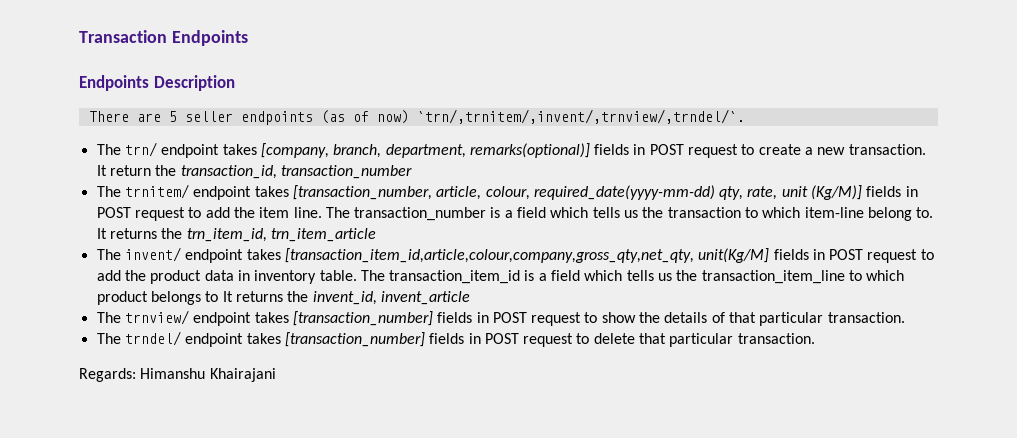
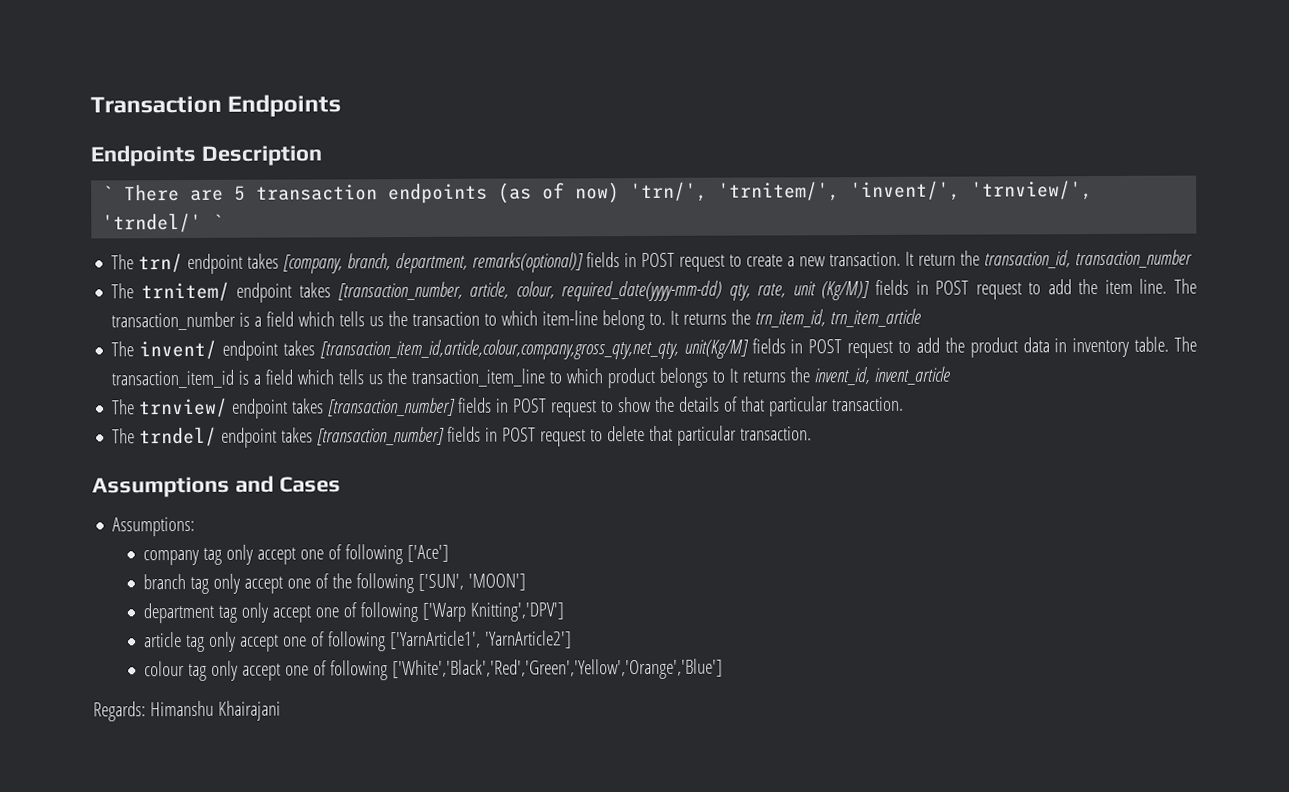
(235, 83) none -> [102,185,115,201] `
[184,111,233,122] seller -> [256,184,379,201] transaction
[416,109,745,124] `trn/,trnitem/,invent/,trnview/,trndel/`. -> [630,180,1094,203] [102,212,225,233] 'trn/', 'trnitem/', 'invent/', 'trnview/', 'trndel/' `
(815, 338) none -> [92,475,341,498] [112,516,196,537] [143,544,450,566] [143,573,527,594] [143,601,565,624] [144,630,573,653] [144,658,724,681] // Assumptions and Cases // Assumptions: // company tag only accept one of following ['Ace'] // branch tag only accept one of the following ['SUN', 'MOON'] // department tag only accept one of following ['Warp Knitting','DPV'] // article tag only accept one of following ['YarnArticle1', 'YarnArticle2'] // colour tag only accept one of following ['White','Black','Red','Green','Yellow','Orange','Blue']

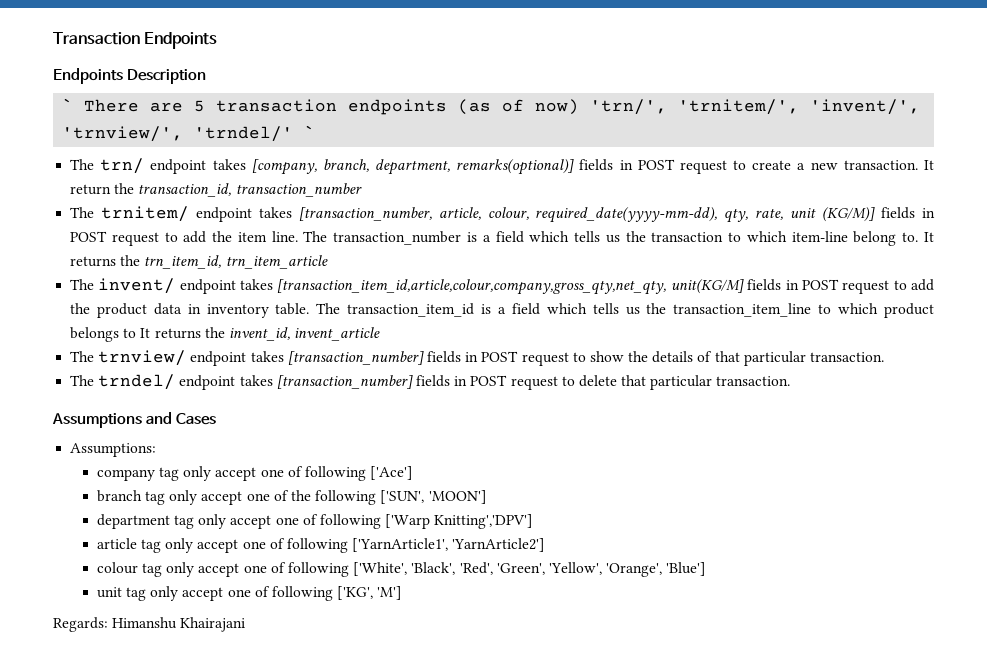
[561,280,723,302] required_date(yyyy-mm-dd) -> [535,207,718,223] required_date(yyyy-mm-dd),
[821,281,871,301] (Kg/M)] -> [822,207,876,222] (KG/M)]
[683,339,749,359] unit(Kg/M] -> [670,279,744,294] unit(KG/M]
[392,658,724,681] ['White','Black','Red','Green','Yellow','Orange','Blue'] -> [353,562,707,577] [96,586,403,601] ['White', 'Black', 'Red', 'Green', 'Yellow', 'Orange', 'Blue'] // unit tag only accept one of following ['KG', 'M']

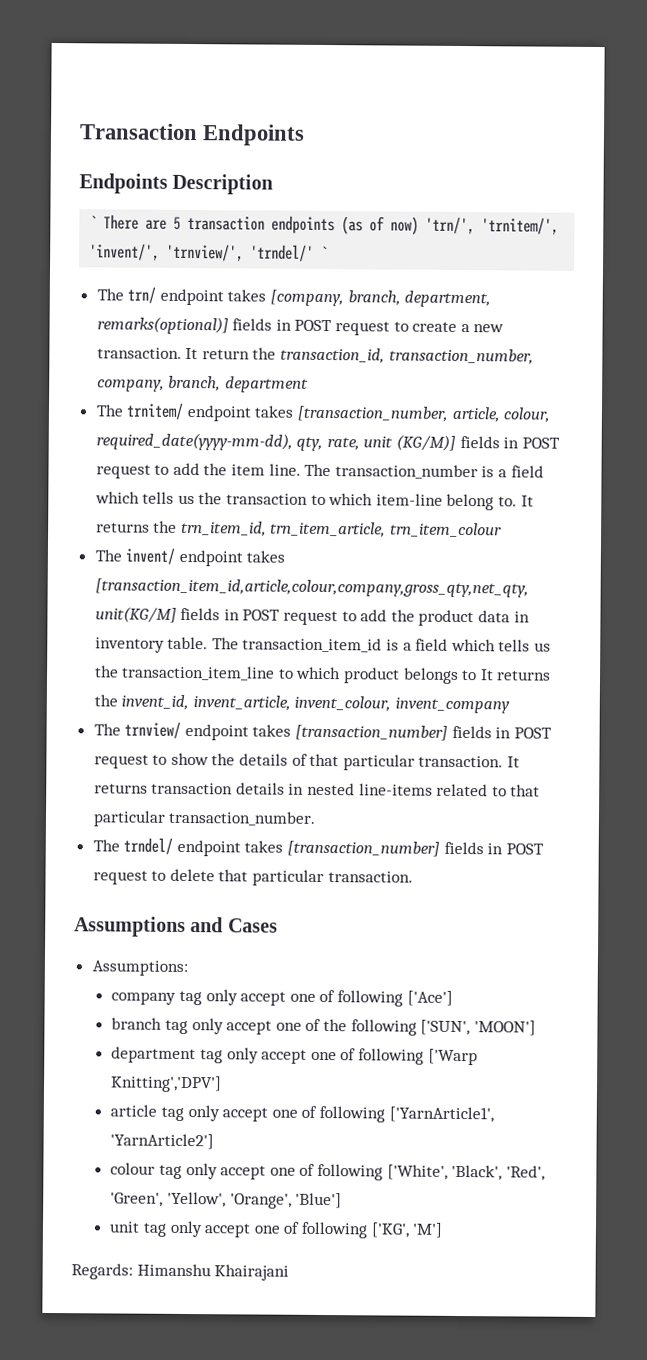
[235,183,362,197] transaction_number -> [388,348,534,365] [96,375,309,393] transaction_number, company, branch, department
[225,255,328,269] trn_item_article -> [270,521,503,538] trn_item_article, trn_item_colour
[294,327,381,341] invent_article -> [192,695,511,714] invent_article, invent_colour, invent_company
(885, 357) none -> [507,756,521,768] [93,782,541,797] [92,810,317,827] It returns transaction details in nested line-items related to that particular transaction_number.

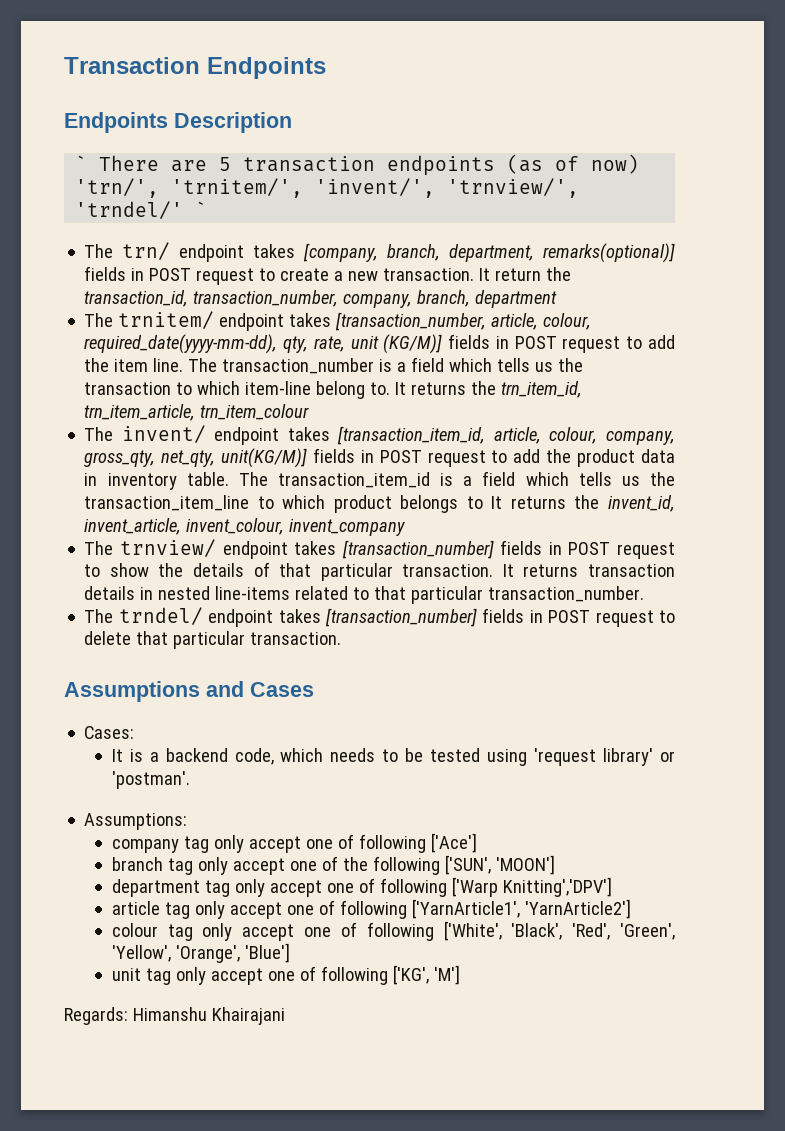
[94,578,529,598] [94,606,177,623] [transaction_item_id,article,colour,company,gross_qty,net_qty, unit(KG/M] -> [337,426,675,445] [84,448,308,468] [transaction_item_id, article, colour, company, gross_qty, net_qty, unit(KG/M)]
(278, 925) none -> [84,726,135,739] [111,748,675,766] [111,771,190,789] // Cases: // It is a backend code, which needs to be tested using 'request library' or 'postman'.

